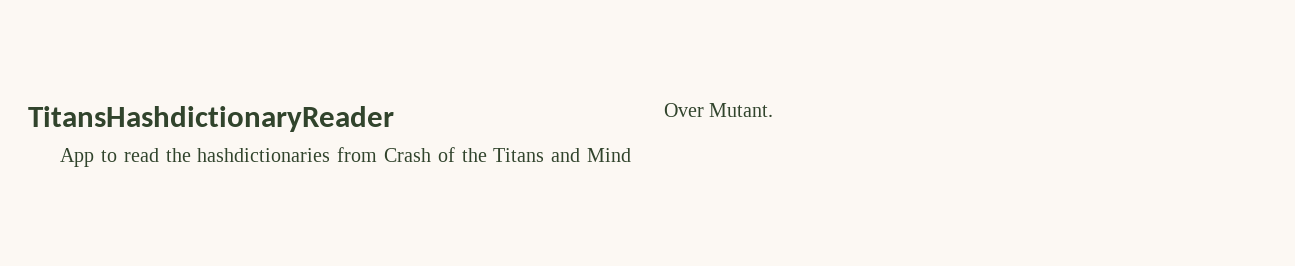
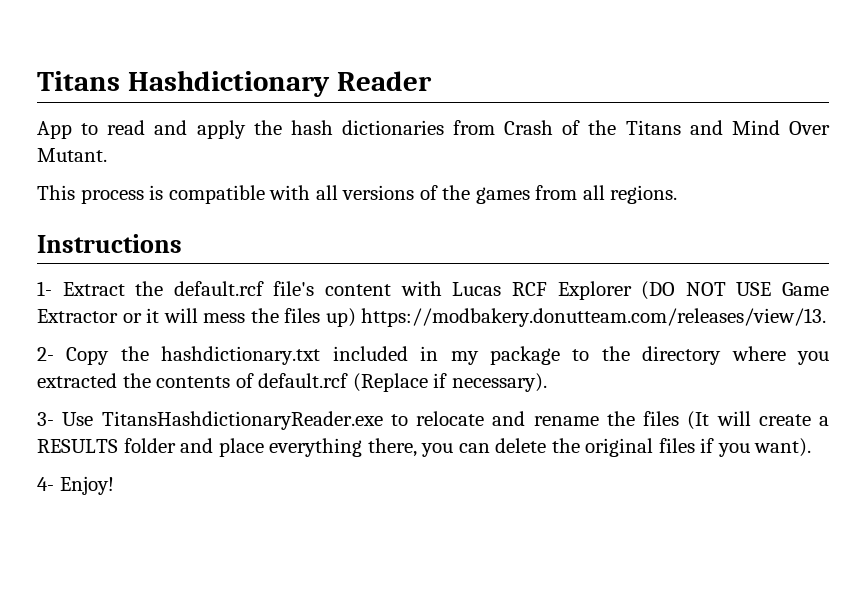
[28,106,394,132] TitansHashdictionaryReader -> [37,70,432,97] Titans Hashdictionary Reader
[165,148,331,162] the hashdictionaries -> [154,120,444,139] and apply the hash dictionaries
(774, 110) none -> [37,185,678,204] [37,234,182,253] [37,281,830,300] [37,308,827,327] [37,346,829,365] [37,373,547,392] [37,411,829,430] [37,438,812,457] [37,476,114,495] // This process is compatible with all versions of the games from all regions. // Instructions // 1- Extract the default.rcf file's content with Lucas RCF Explorer (DO NOT USE Game Extractor or it will mess the files up) https://modbakery.donutteam.com/releases/view/13. // 2- Copy the hashdictionary.txt included in my package to the directory where you extracted the contents of default.rcf (Replace if necessary). // 3- Use TitansHashdictionaryReader.exe to relocate and rename the files (It will create a RESULTS folder and place everything there, you can delete the original files if you want). // 4- Enjoy!

